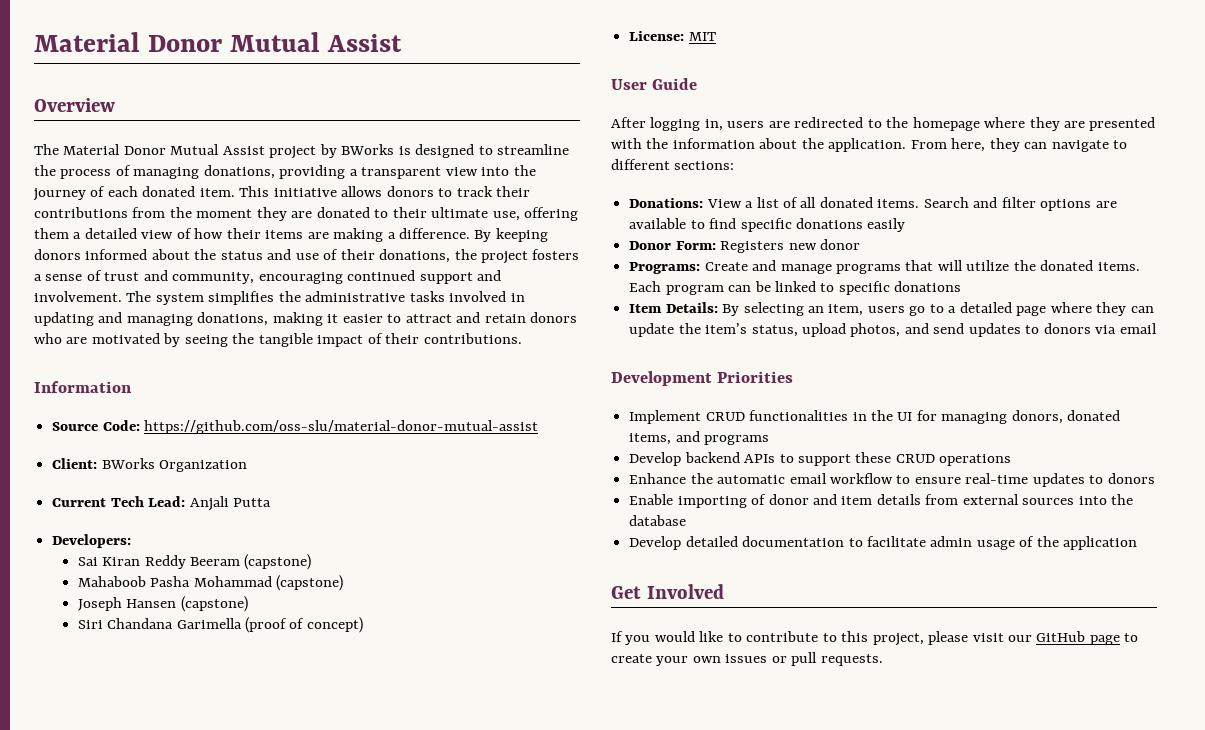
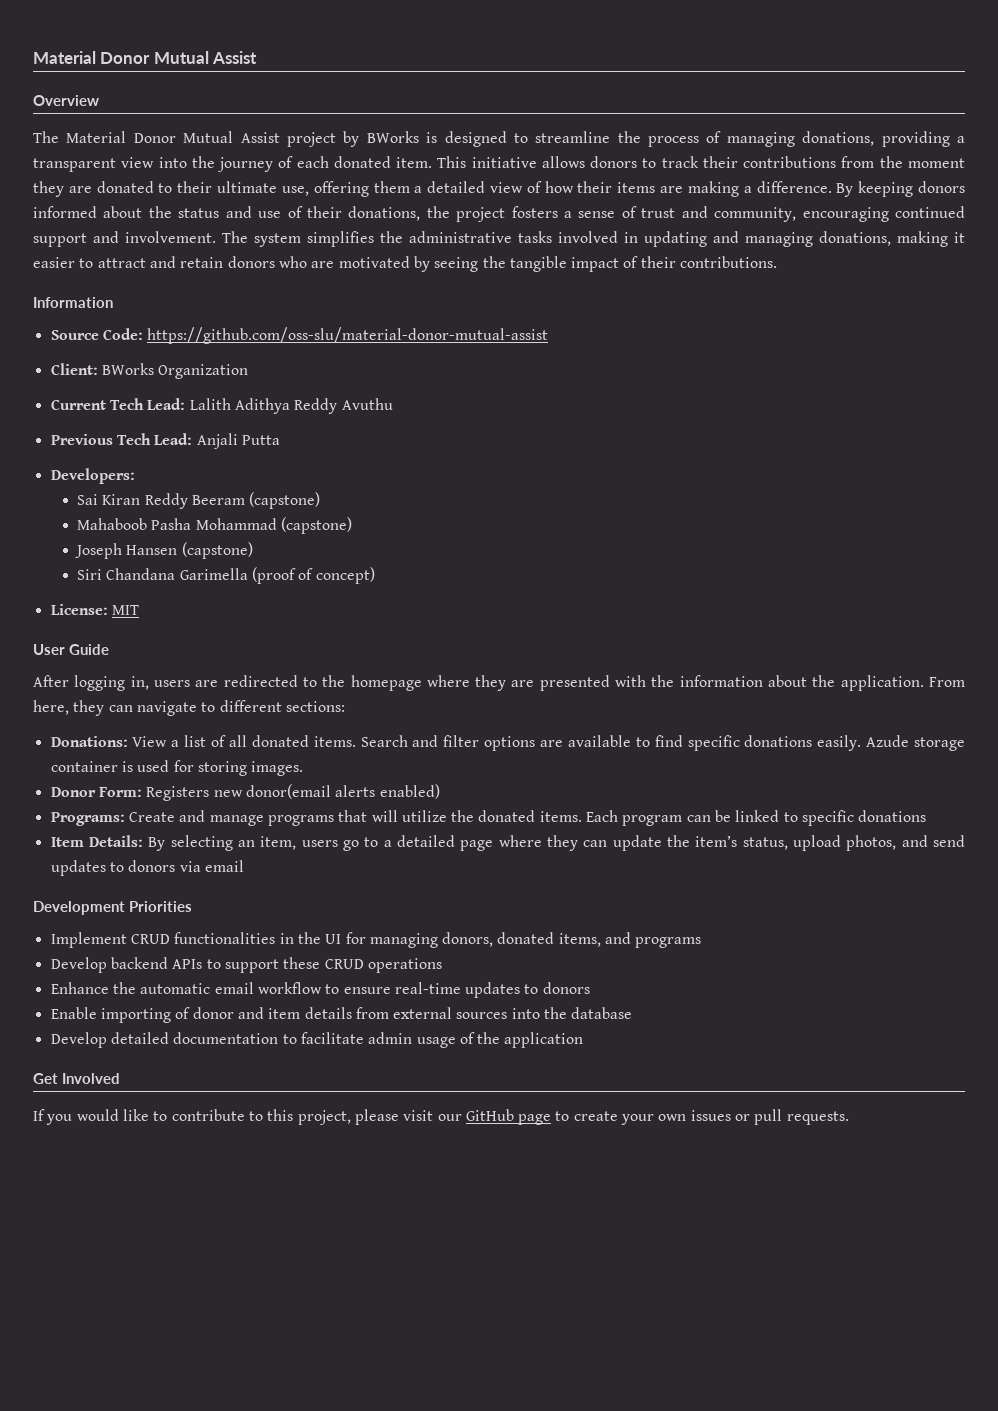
(186, 501) none -> [189,398,393,414] [50,433,193,445] Lalith Adithya Reddy Avuthu // Previous Tech Lead:
[867,218,906,232] easily -> [817,735,966,751] [50,760,304,776] easily. Azude storage container is used for storing images.
[819,239,860,250] donor -> [245,784,440,799] donor(email alerts enabled)

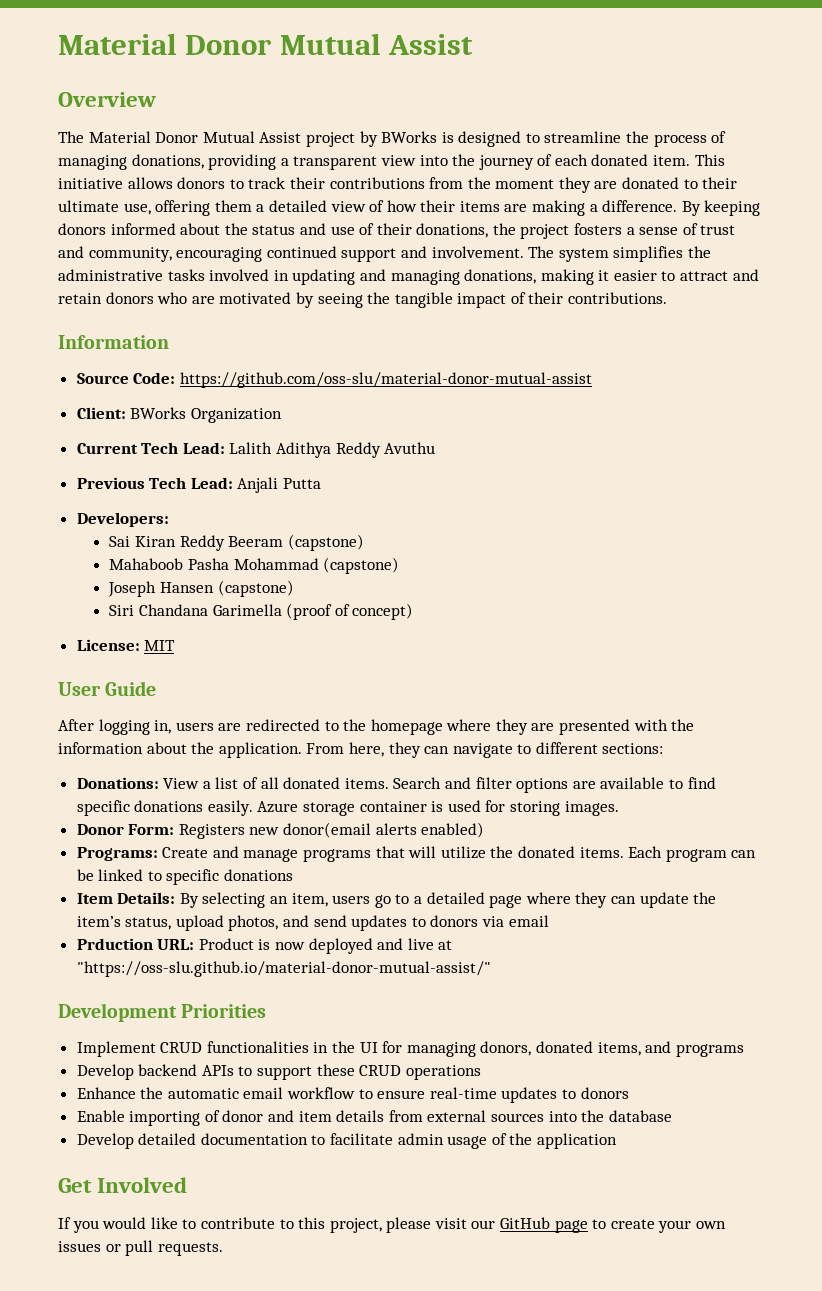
[866,735,910,747] Azude -> [257,801,299,813] Azure
(244, 866) none -> [76,938,453,954] [76,961,491,977] // Prduction URL: Product is now deployed and live at "https://oss-slu.github.io/material-donor-mutual-assist/"

